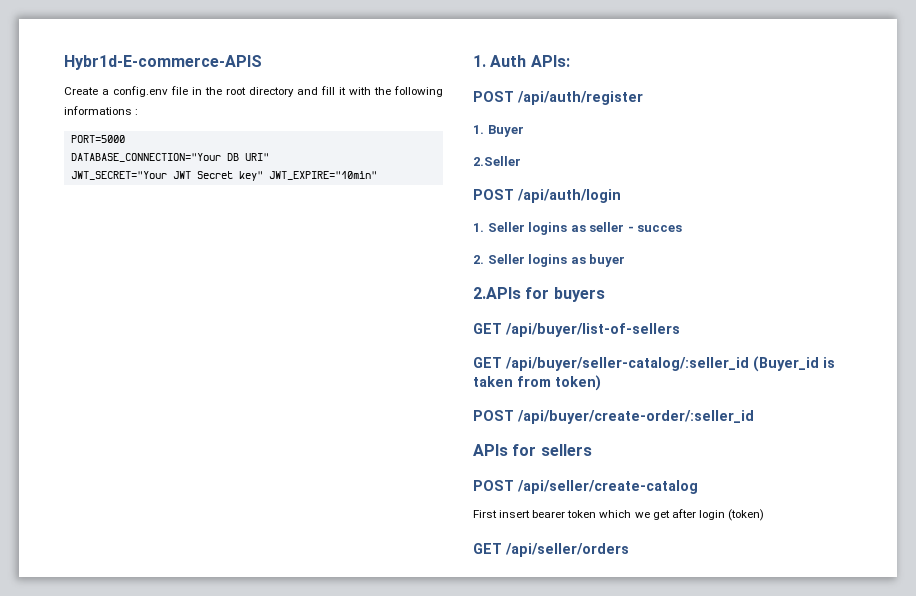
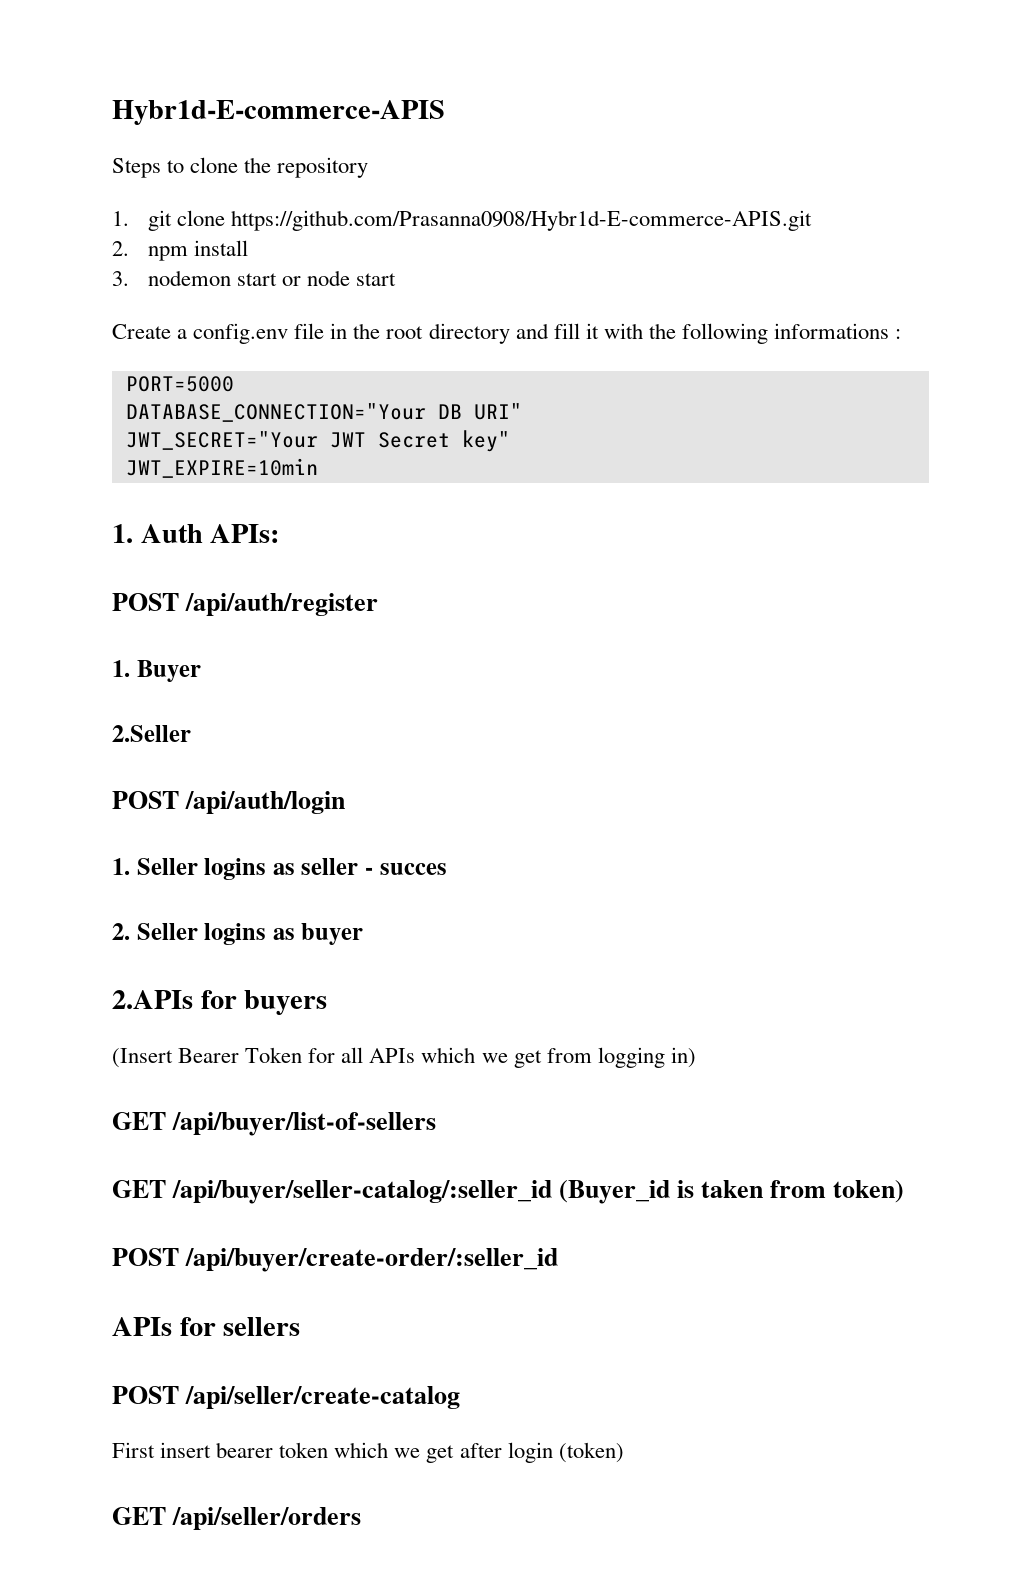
(262, 62) none -> [112,157,369,178] [112,210,813,231] [112,240,249,261] [112,270,397,286] // Steps to clone the repository // 1. git clone https://github.com/Prasanna0908/Hybr1d-E-commerce-APIS.git // 2. npm install // 3. nodemon start or node start
[268,171,377,180] JWT_EXPIRE="10min" -> [125,458,318,478] // JWT_EXPIRE=10min
(605, 294) none -> [112,1047,696,1068] // (Insert Bearer Token for all APIs which we get from logging in)

